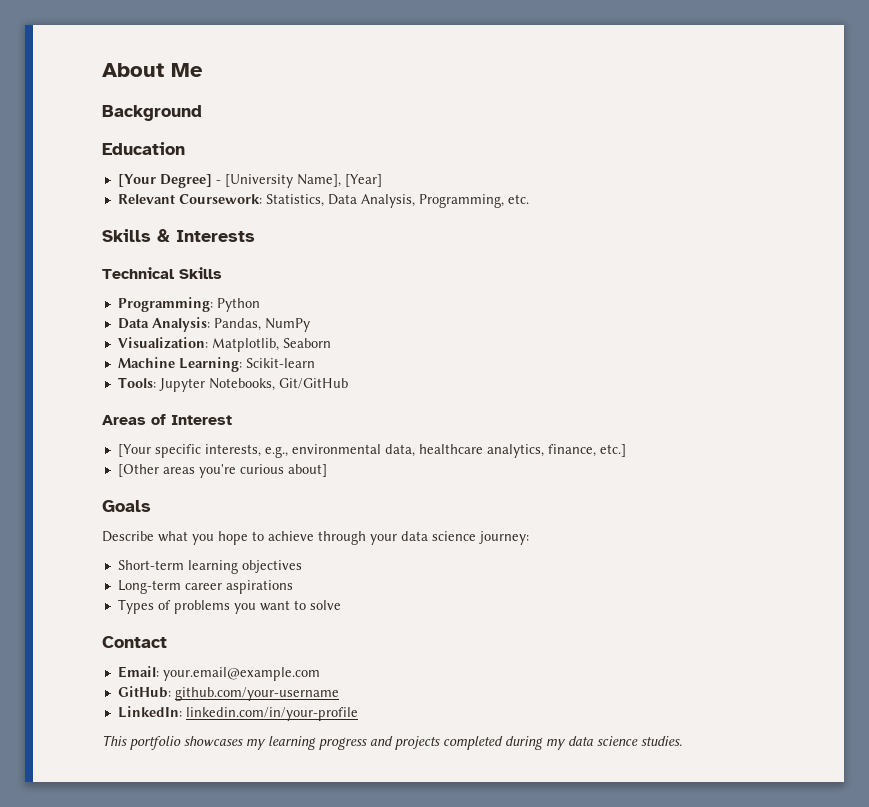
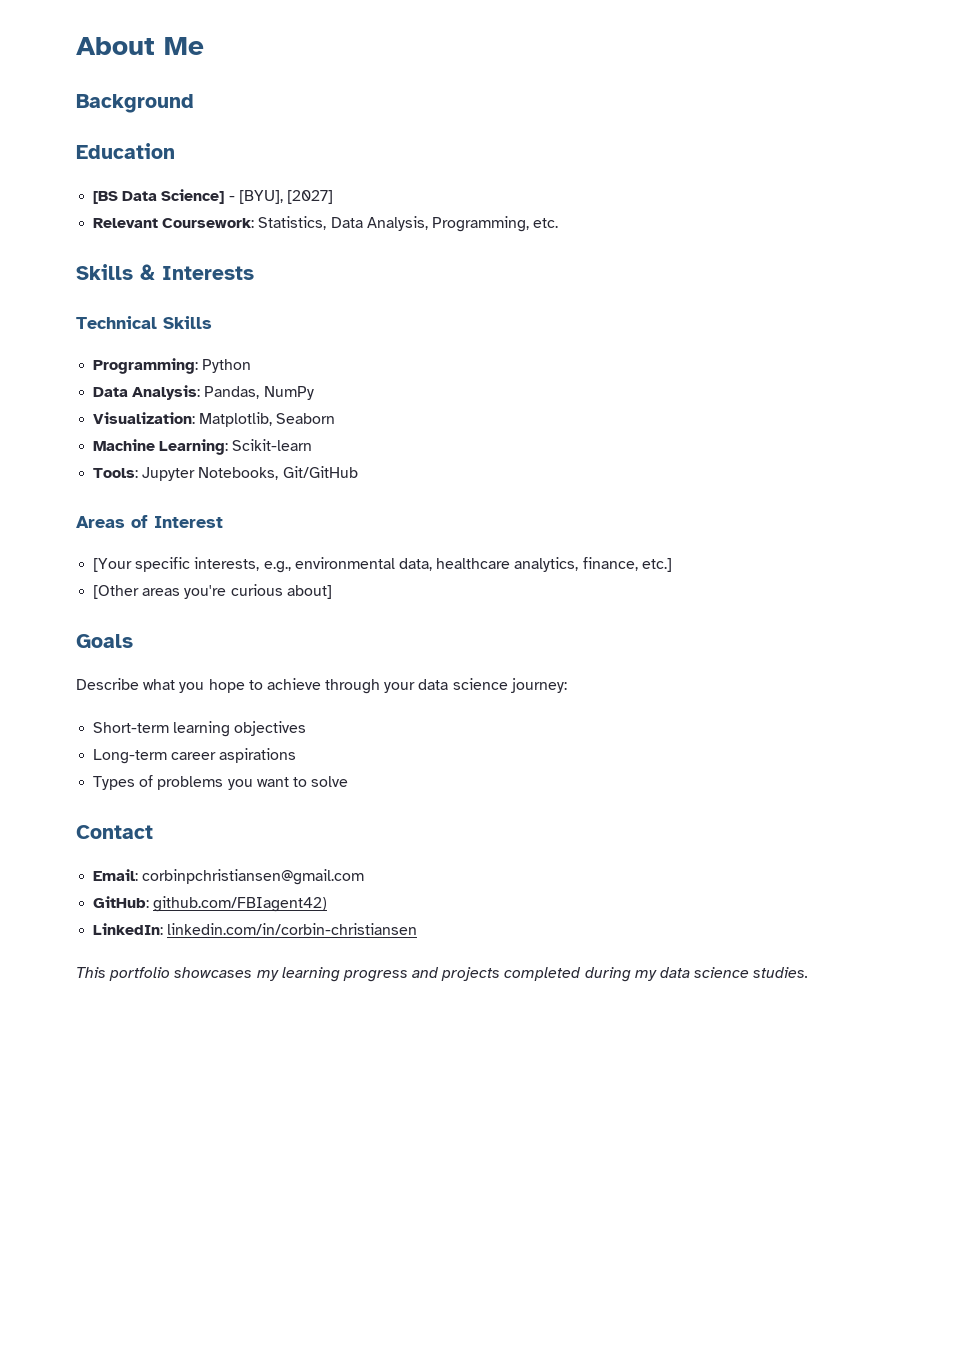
[117,174,382,188] [Your Degree] - [University Name], [Year] -> [93,189,333,204] [BS Data Science] - [BYU], [2027]
[162,667,320,681] your.email@example.com -> [142,869,365,885] corbinpchristiansen@gmail.com
[174,687,339,701] github.com/your-username -> [153,896,328,912] github.com/FBIagent42)
[185,707,358,721] linkedin.com/in/your-profile -> [167,923,418,935] linkedin.com/in/corbin-christiansen

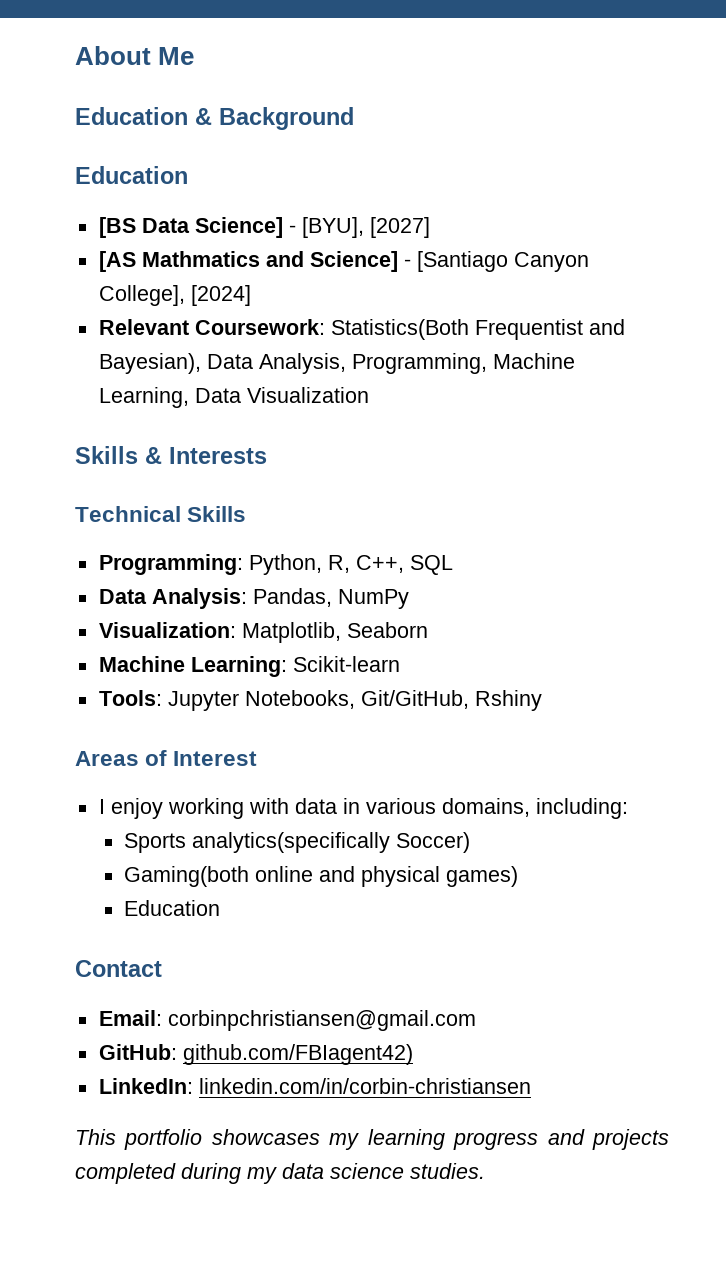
(204, 46) none -> [75,107,212,125] Education &
[93,216,559,232] Relevant Coursework: Statistics, Data Analysis, Programming, etc. -> [98,251,589,272] [98,285,251,306] [98,319,625,340] [98,353,575,374] [98,387,369,408] [AS Mathmatics and Science] - [Santiago Canyon College], [2024] // Relevant Coursework: Statistics(Both Frequentist and Bayesian), Data Analysis, Programming, Machine Learning, Data Visualization
[202,359,252,373] Python -> [248,554,453,575] Python, R, C++, SQL
[282,466,358,478] Git/GitHub -> [360,690,542,711] Git/GitHub, Rshiny
[93,557,672,573] [93,584,332,599] [76,634,133,648] [76,678,567,694] [93,721,307,737] [93,748,297,764] [93,775,349,790] [Your specific interests, e.g., environmental data, healthcare analytics, finance, etc.] // [Other areas you're curious about] // Goals // Describe what you hope to achieve through your data science journey: // Short-term learning objectives // Long-term career aspirations // Types of problems you want to solve -> [98,798,628,819] [123,832,470,853] [123,866,518,887] [123,900,220,916] I enjoy working with data in various domains, including: // Sports analytics(specifically Soccer) // Gaming(both online and physical games) // Education

